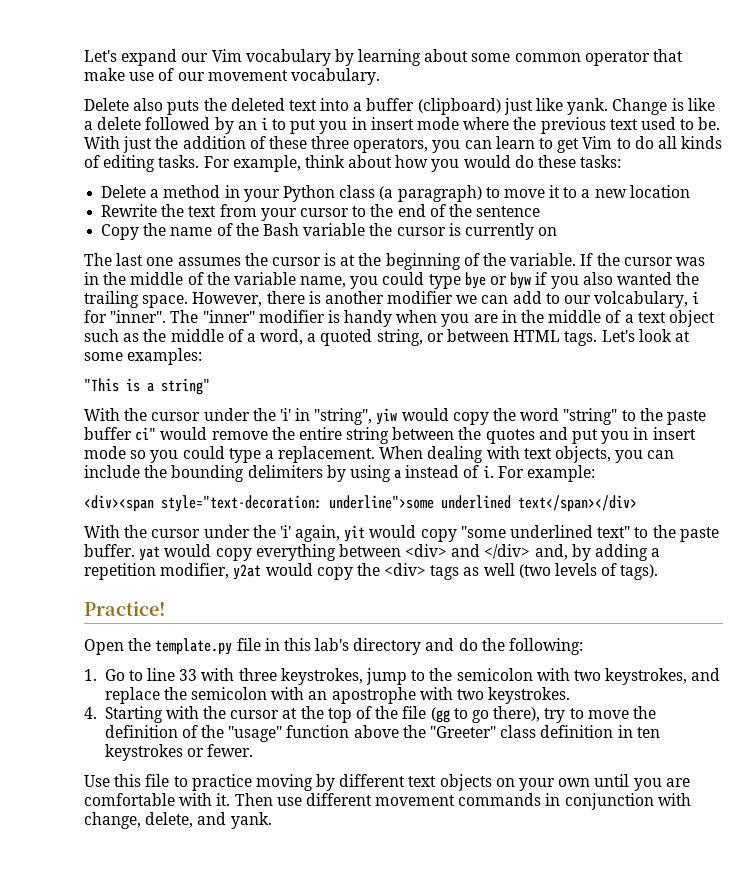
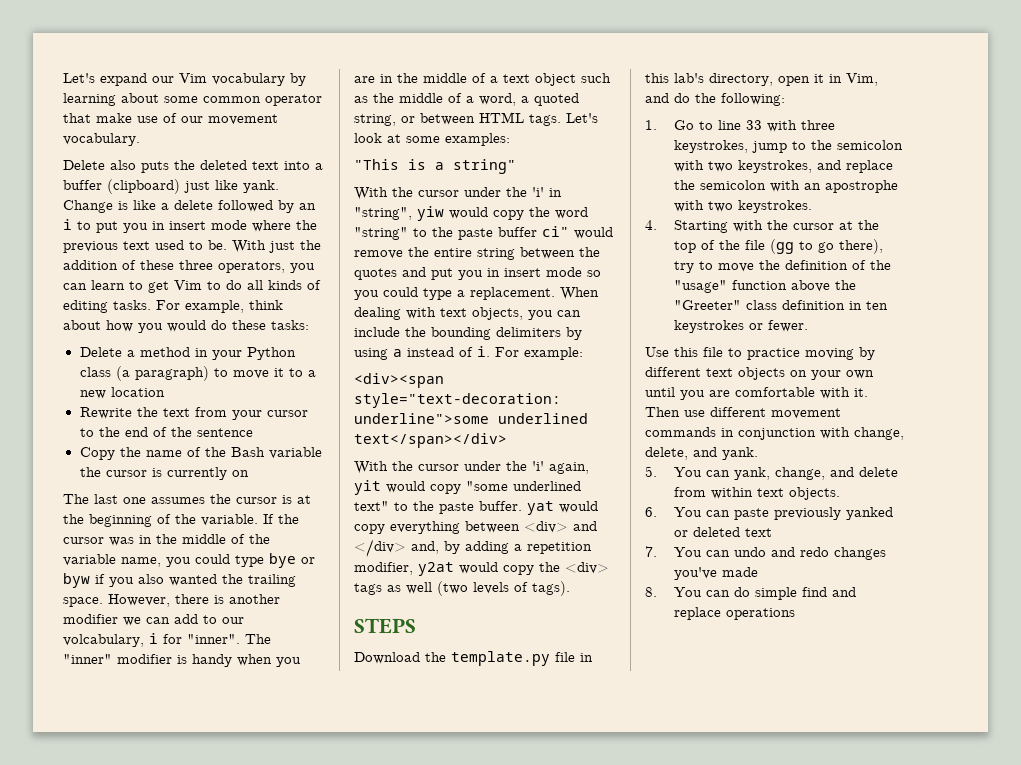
[84,601,165,616] [84,639,124,655] Practice! // Open -> [354,618,416,634] [354,652,420,664] STEPS // Download
[353,638,422,655] directory -> [709,73,878,86] directory, open it in Vim,
(272, 820) none -> [645,466,899,480] [674,487,841,500] [645,507,894,520] [674,527,773,537] [645,546,887,560] [674,567,759,580] [645,587,857,600] [674,607,796,620] // 5. You can yank, change, and delete from within text objects. // 6. You can paste previously yanked or deleted text // 7. You can undo and redo changes you've made // 8. You can do simple find and replace operations

